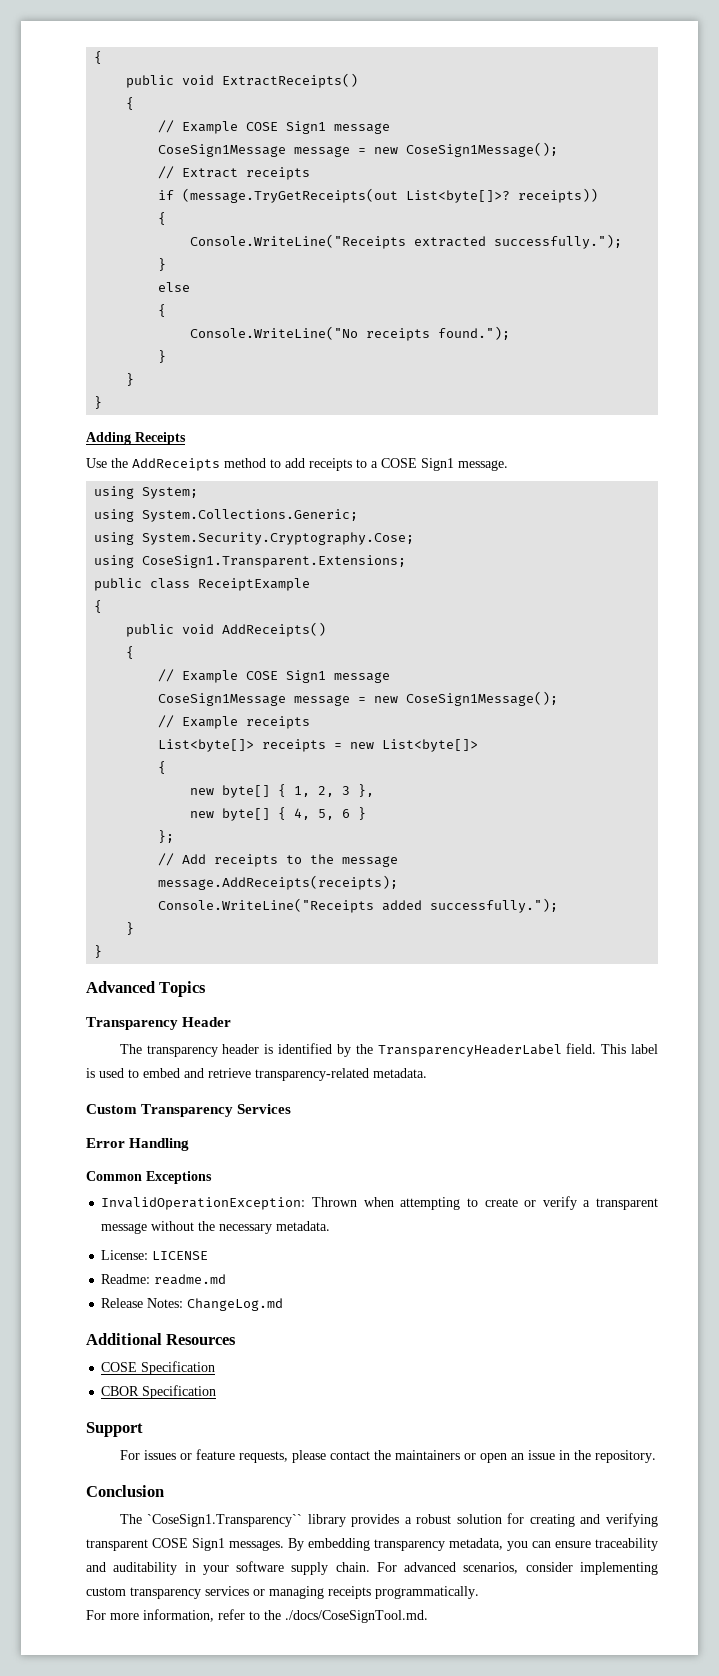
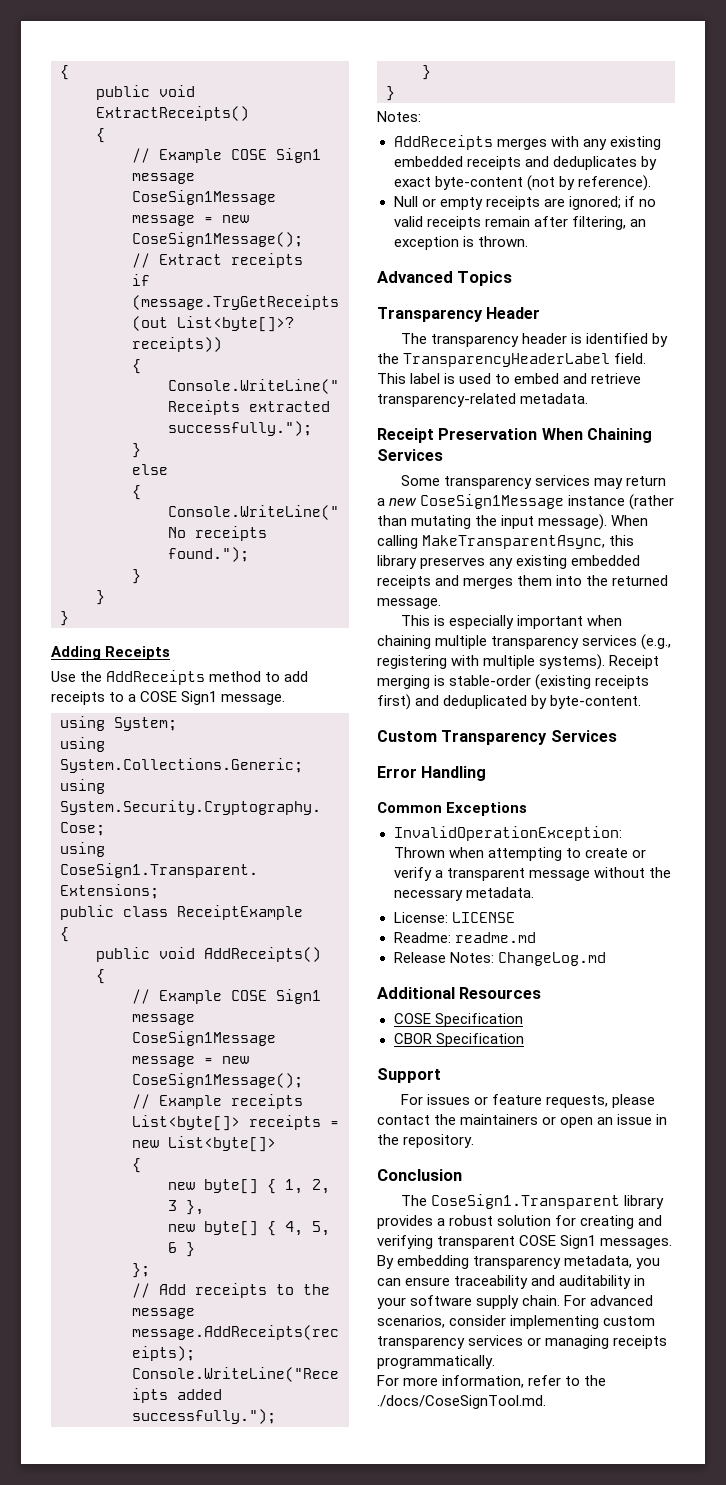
(103, 951) none -> [377,111,421,122] [393,135,661,150] [393,156,657,170] [393,175,651,191] [393,196,656,210] [393,216,646,230] [393,236,528,250] // Notes: // AddReceipts merges with any existing embedded receipts and deduplicates by exact byte-content (not by reference). // Null or empty receipts are ignored; if no valid receipts remain after filtering, an exception is thrown.
(427, 1073) none -> [377,428,652,443] [377,449,443,461] [401,475,667,489] [377,494,675,510] [377,514,649,530] [377,535,635,549] [377,555,641,569] [377,575,669,589] [377,598,441,609] [401,615,623,629] [377,634,672,650] [377,654,660,670] [377,674,650,690] [377,694,642,710] // Receipt Preservation When Chaining Services // Some transparency services may return a new CoseSign1Message instance (rather than mutating the input message). When calling MakeTransparentAsync, this library preserves any existing embedded receipts and merges them into the returned message. // This is especially important when chaining multiple transparency services (e.g., registering with multiple systems). Receipt merging is stable-order (existing receipts first) and deduplicated by byte-content.
[147,1514,303,1527] `CoseSign1.Transparency`` -> [431,1194,621,1209] CoseSign1.Transparent

